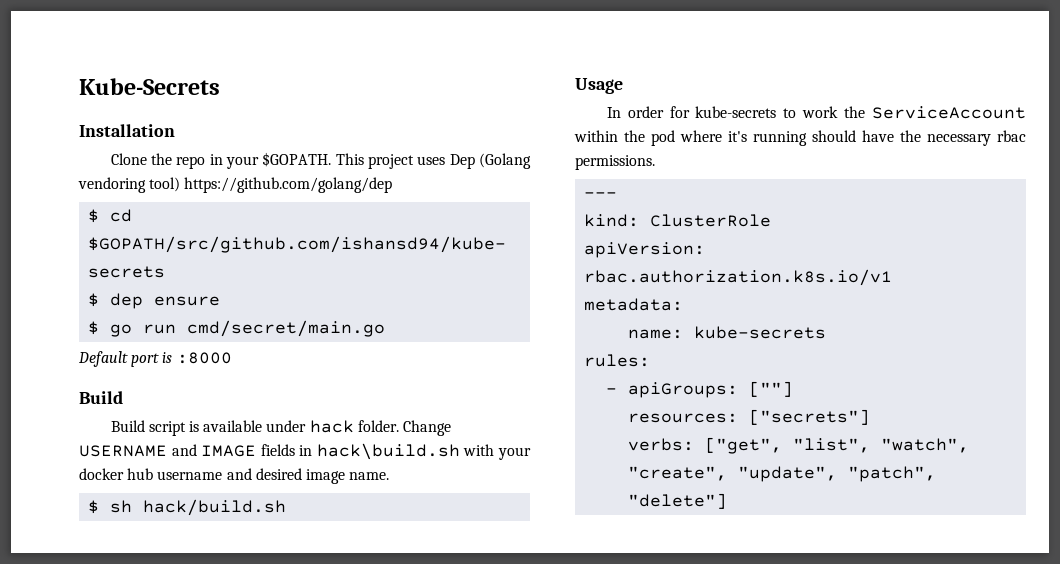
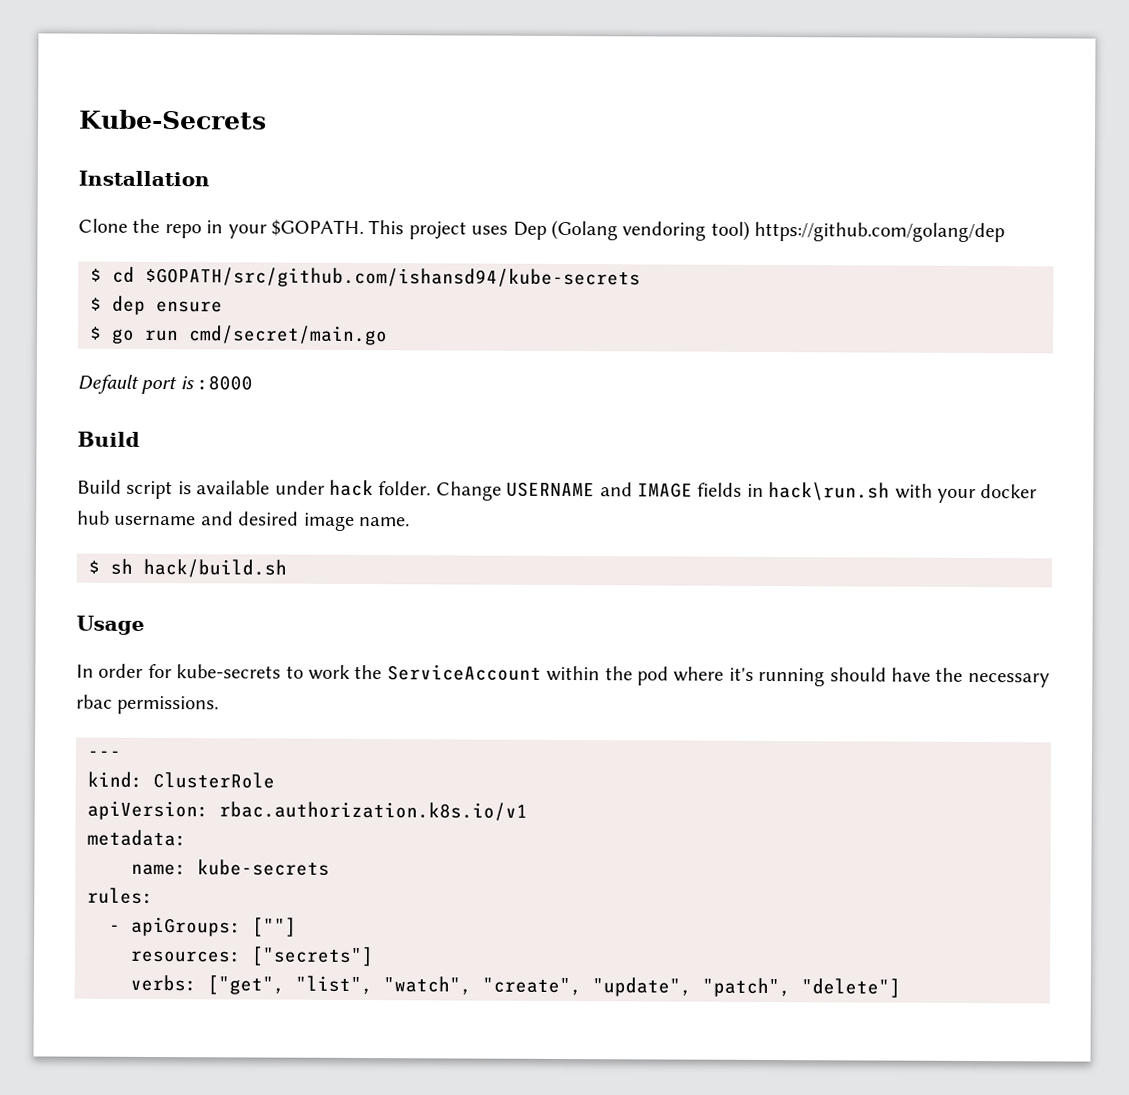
[316,443,460,460] hack\build.sh -> [768,481,891,501] hack\run.sh

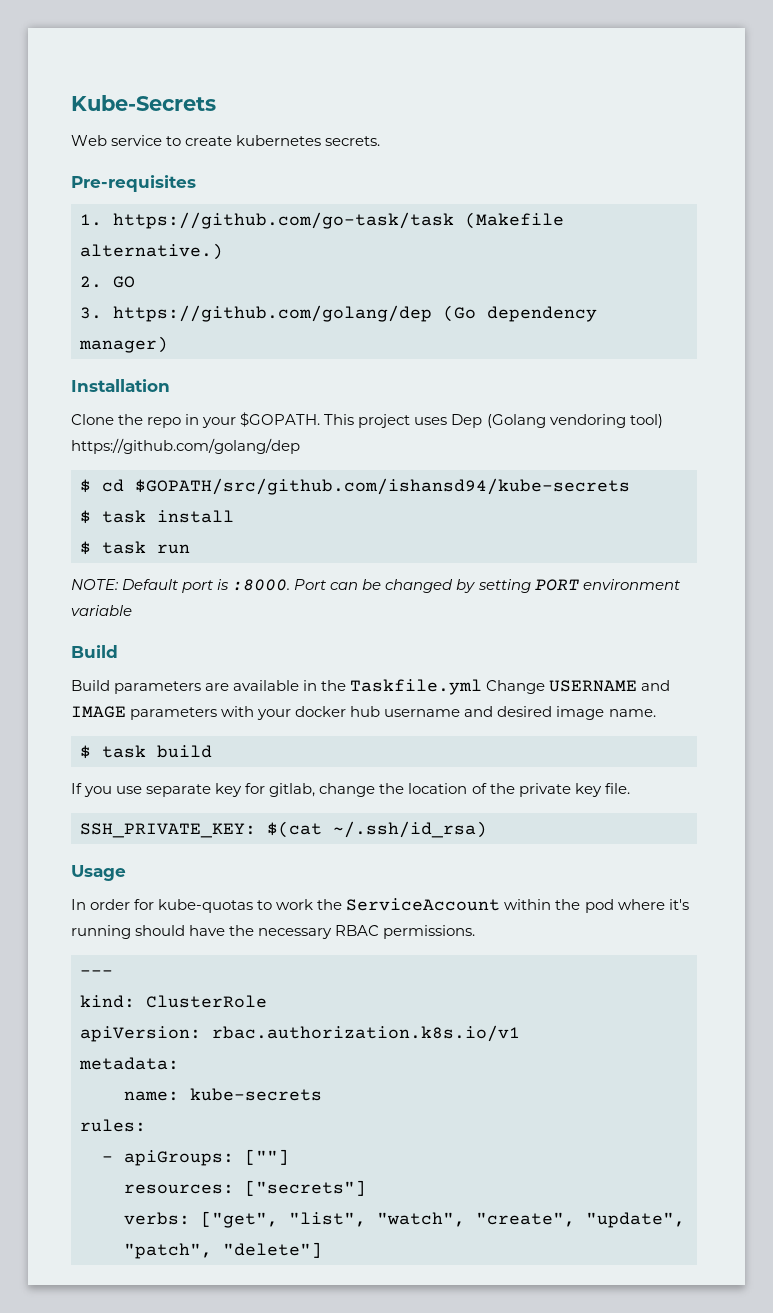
(267, 119) none -> [71,135,381,146] [71,175,196,192] [80,212,564,229] [80,243,223,260] [80,276,135,288] [80,305,597,322] [79,336,168,353] // Web service to create kubernetes secrets. // Pre-requisites // 1. https://github.com/go-task/task (Makefile alternative.) // 2. GO // 3. https://github.com/golang/dep (Go dependency manager)
[112,295,223,315] [90,326,135,344] dep ensure // $ go -> [102,510,234,523] [80,541,146,555] task install // $ task
[188,325,388,346] cmd/secret/main.go // -> [71,579,119,590] // NOTE:
[197,375,254,391] [77,431,140,447] [77,479,432,500] :8000 // Build // Build script is available under hack folder. -> [232,579,680,593] [71,605,132,616] [71,645,118,658] [71,679,483,695] :8000. Port can be changed by setting PORT environment variable // Build // Build parameters are available in the Taskfile.yml
[697,481,891,501] fields in hack\run.sh -> [130,707,218,720] parameters
[110,558,287,578] sh hack/build.sh -> [102,745,212,758] [71,783,630,797] [80,821,487,838] task build // If you use separate key for gitlab, change the location of the private key file. // SSH_PRIVATE_KEY: $(cat ~/.ssh/id_rsa)
[176,664,282,679] kube-secrets -> [158,899,254,913] kube-quotas
[76,694,113,709] rbac -> [335,925,380,936] RBAC

